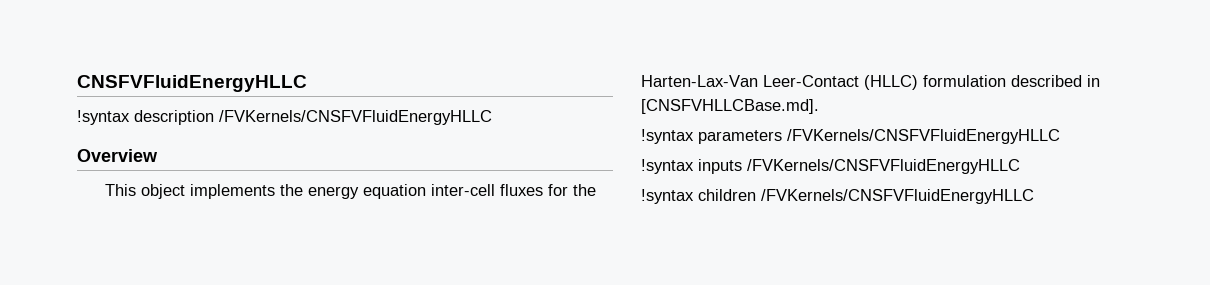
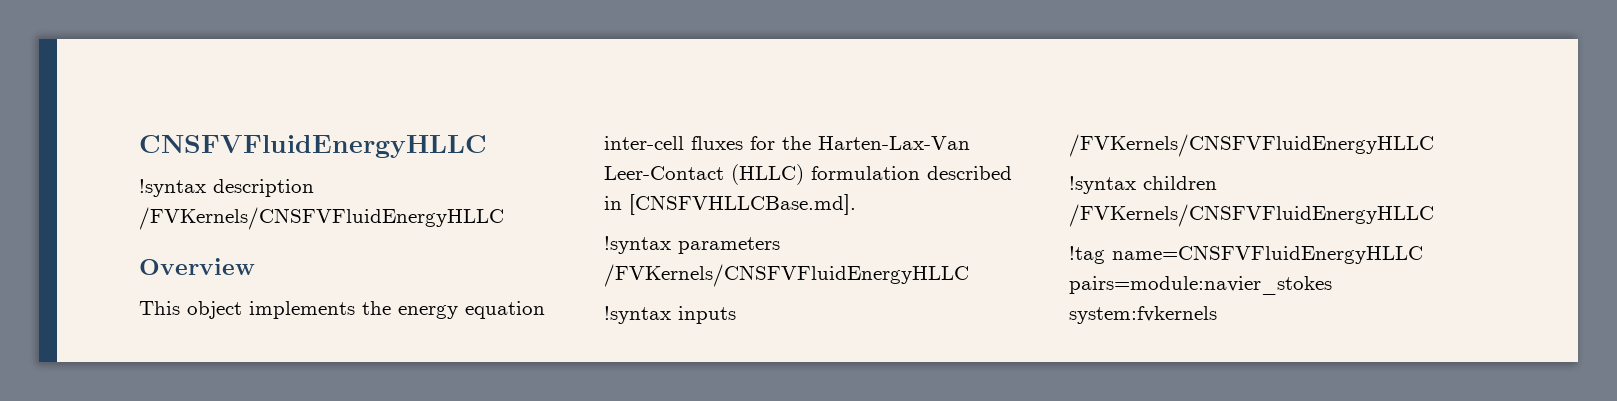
(1034, 196) none -> [1069,245,1423,264] [1069,276,1332,295] [1069,306,1217,324] // !tag name=CNSFVFluidEnergyHLLC pairs=module:navier_stokes system:fvkernels

